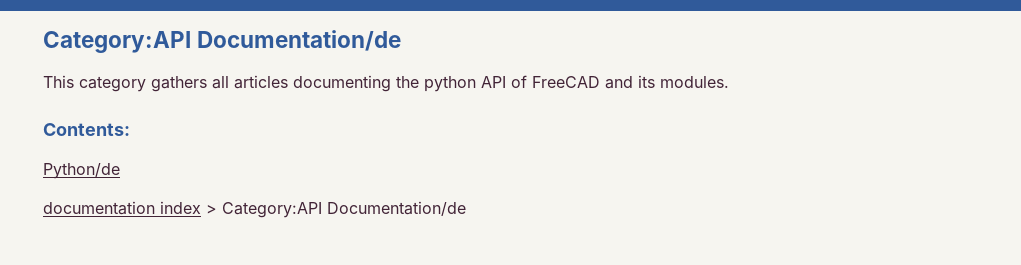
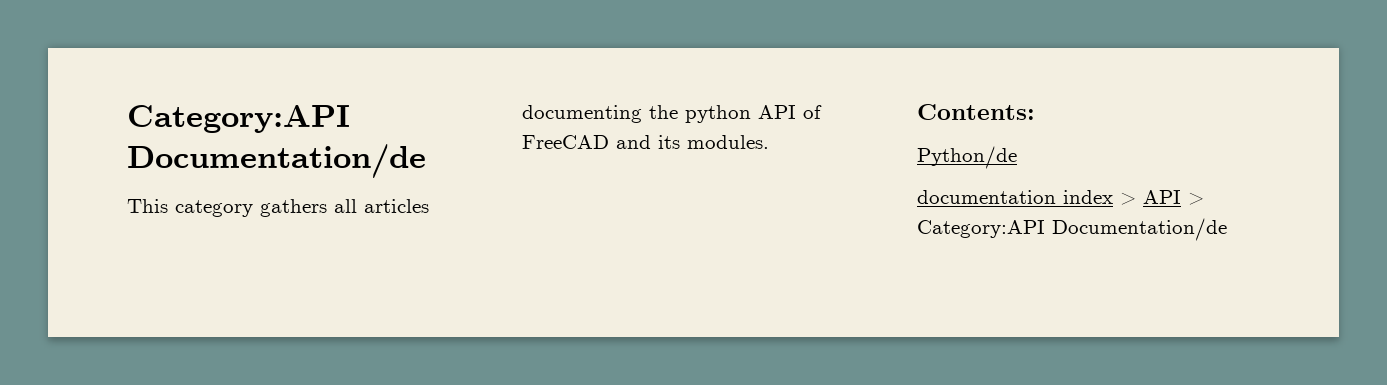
(217, 209) none -> [1143,190,1204,205] API >

